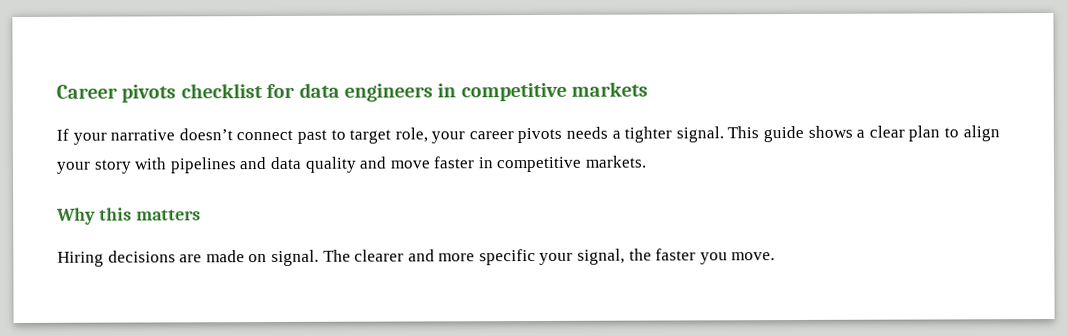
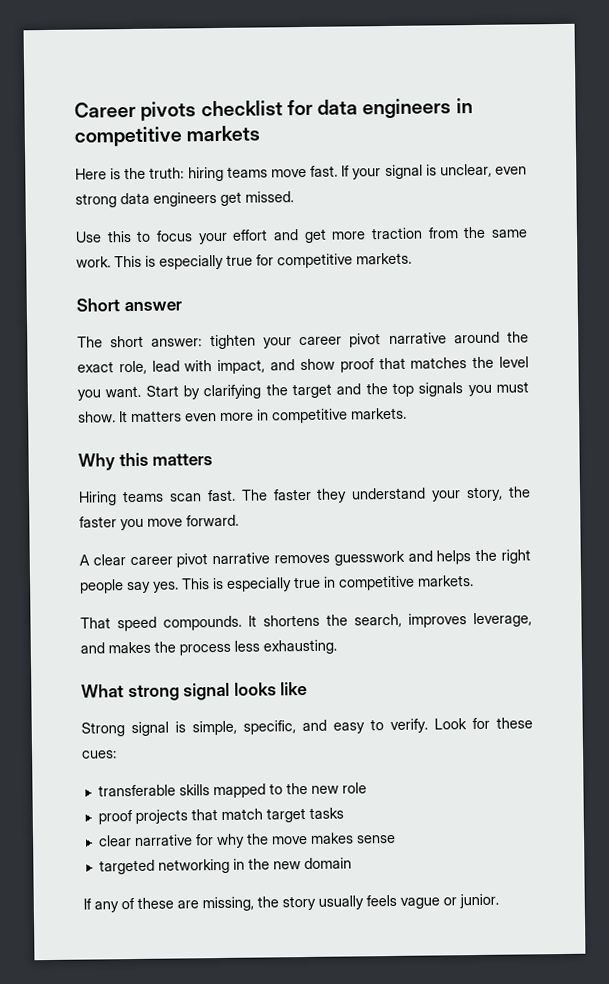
[56,125,1000,145] [56,156,476,174] If your narrative doesn’t connect past to target role, your career pivots needs a tighter signal. This guide shows a clear plan to align your story with pipelines and data quality and move faster -> [75,163,527,182] [75,191,294,208] [75,226,528,245] [76,252,412,270] [76,298,182,312] [77,331,529,350] [77,356,529,375] [77,381,529,401] [78,410,254,423] Here is the truth: hiring teams move fast. If your signal is unclear, even strong data engineers get missed. // Use this to focus your effort and get more traction from the same work. This is especially true for competitive markets. // Short answer // The short answer: tighten your career pivot narrative around the exact role, lead with impact, and show proof that matches the level you want. Start by clarifying the target and the top signals you must show. It matters even more
[107,248,776,267] decisions are made on signal. The clearer and more specific your signal, the faster you move. -> [121,486,531,503] [79,514,239,531] [79,549,531,568] [80,575,474,594] [80,612,532,632] [80,639,337,656] [81,681,308,702] [81,717,533,737] [82,750,117,759] [97,782,367,799] [97,807,344,825] [98,832,396,849] [98,857,352,875] [83,893,499,913] teams scan fast. The faster they understand your story, the faster you move forward. // A clear career pivot narrative removes guesswork and helps the right people say yes. This is especially true in competitive markets. // That speed compounds. It shortens the search, improves leverage, and makes the process less exhausting. // What strong signal looks like // Strong signal is simple, specific, and easy to verify. Look for these cues: // transferable skills mapped to the new role // proof projects that match target tasks // clear narrative for why the move makes sense // targeted networking in the new domain // If any of these are missing, the story usually feels vague or junior.

